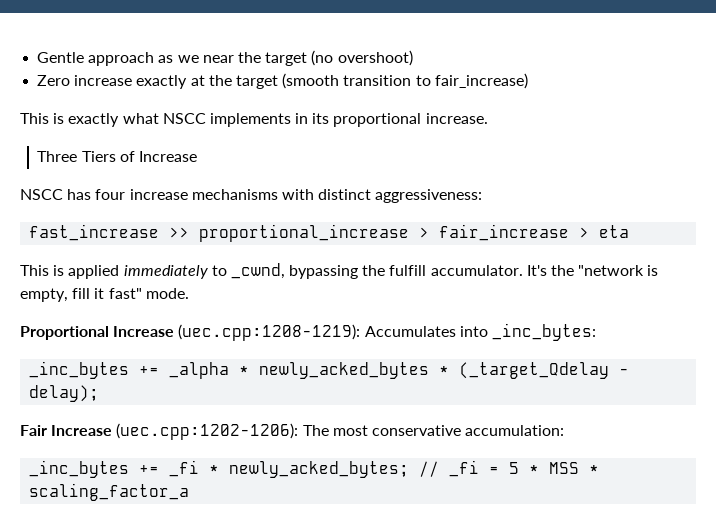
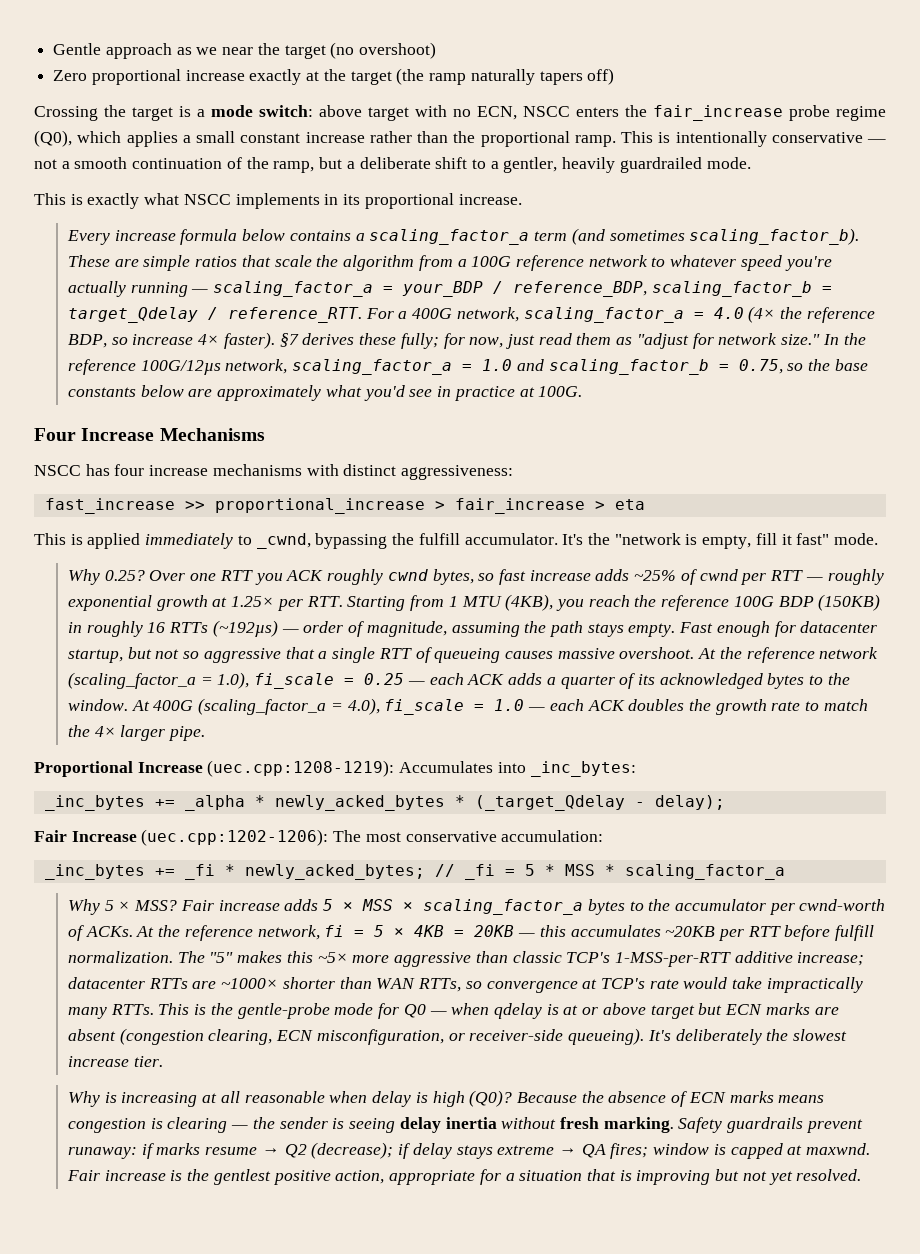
(71, 80) none -> [91,69,181,85] proportional
[282,73,528,89] (smooth transition to fair_increase) -> [396,68,615,85] [34,105,886,121] [34,130,886,147] [34,157,751,173] (the ramp naturally tapers off) // Crossing the target is a mode switch: above target with no ECN, NSCC enters the fair_increase probe regime (Q0), which applies a small constant increase rather than the proportional ramp. This is intentionally conservative — not a smooth continuation of the ramp, but a deliberate shift to a gentler, heavily guardrailed mode.
[37,151,197,162] Three Tiers of Increase -> [67,228,860,245] [68,255,832,271] [68,281,832,297] [68,306,875,323] [68,332,866,349] [68,359,868,375] [68,385,583,401] [34,428,265,441] Every increase formula below contains a scaling_factor_a term (and sometimes scaling_factor_b). These are simple ratios that scale the algorithm from a 100G reference network to whatever speed you're actually running — scaling_factor_a = your_BDP / reference_BDP, scaling_factor_b = target_Qdelay / reference_RTT. For a 400G network, scaling_factor_a = 4.0 (4× the reference BDP, so increase 4× faster). §7 derives these fully; for now, just read them as "adjust for network size." In the reference 100G/12µs network, scaling_factor_a = 1.0 and scaling_factor_b = 0.75, so the base constants below are approximately what you'd see in practice at 100G. // Four Increase Mechanisms
(189, 293) none -> [68,569,884,585] [68,594,881,611] [68,620,878,637] [68,647,879,663] [68,672,850,689] [68,698,868,715] [68,725,206,741] // Why 0.25? Over one RTT you ACK roughly cwnd bytes, so fast increase adds ~25% of cwnd per RTT — roughly exponential growth at 1.25× per RTT. Starting from 1 MTU (4KB), you reach the reference 100G BDP (150KB) in roughly 16 RTTs (~192µs) — order of magnitude, assuming the path stays empty. Fast enough for datacenter startup, but not so aggressive that a single RTT of queueing causes massive overshoot. At the reference network (scaling_factor_a = 1.0), fi_scale = 0.25 — each ACK adds a quarter of its acknowledged bytes to the window. At 400G (scaling_factor_a = 4.0), fi_scale = 1.0 — each ACK doubles the growth rate to match the 4× larger pipe.
(190, 492) none -> [68,899,886,915] [68,925,875,941] [68,951,865,967] [68,977,863,993] [68,1003,839,1019] [68,1028,847,1045] [68,1056,163,1067] [68,1090,825,1107] [68,1117,863,1133] [68,1142,871,1159] [67,1169,862,1185] // Why 5 × MSS? Fair increase adds 5 × MSS × scaling_factor_a bytes to the accumulator per cwnd-worth of ACKs. At the reference network, fi = 5 × 4KB = 20KB — this accumulates ~20KB per RTT before fulfill normalization. The "5" makes this ~5× more aggressive than classic TCP's 1-MSS-per-RTT additive increase; datacenter RTTs are ~1000× shorter than WAN RTTs, so convergence at TCP's rate would take impractically many RTTs. This is the gentle-probe mode for Q0 — when qdelay is at or above target but ECN marks are absent (congestion clearing, ECN misconfiguration, or receiver-side queueing). It's deliberately the slowest increase tier. // Why is increasing at all reasonable when delay is high (Q0)? Because the absence of ECN marks means congestion is clearing — the sender is seeing delay inertia without fresh marking. Safety guardrails prevent runaway: if marks resume → Q2 (decrease); if delay stays extreme → QA fires; window is capped at maxwnd. Fair increase is the gentlest positive action, appropriate for a situation that is improving but not yet resolved.

